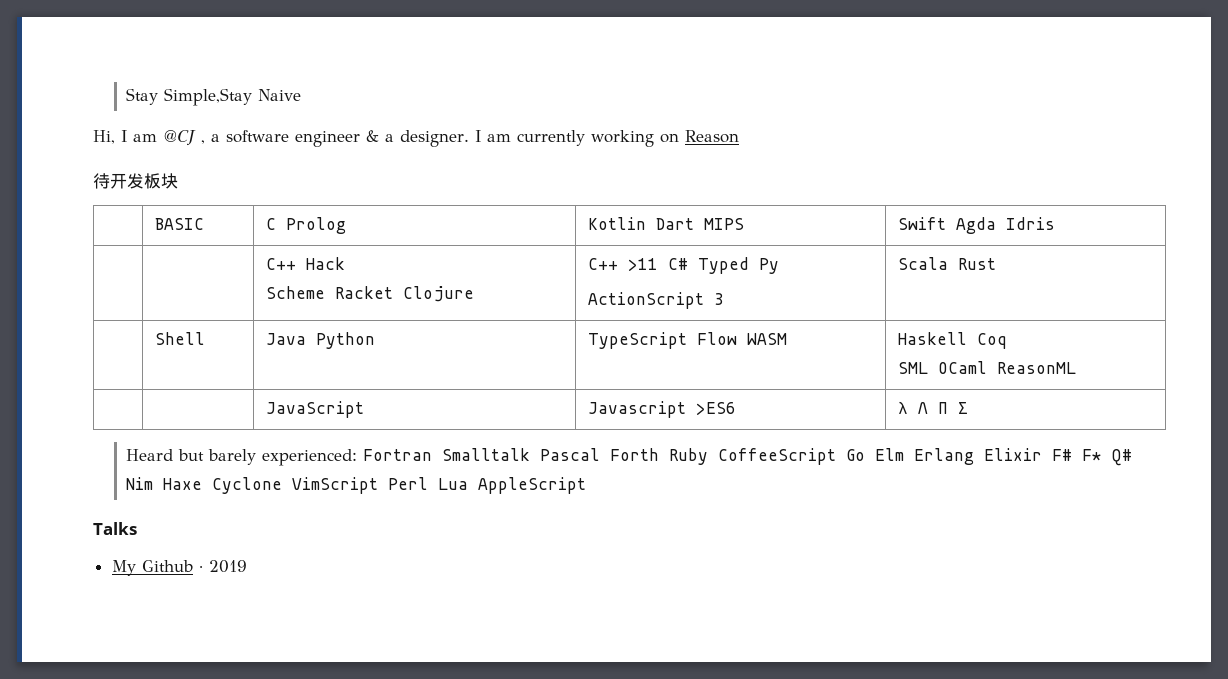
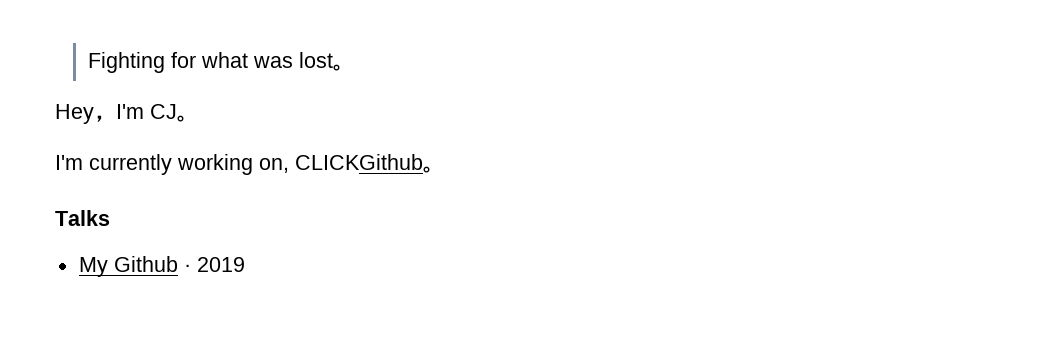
[126,88,302,106] [93,130,739,147] [93,173,178,189] [155,218,205,230] [266,217,347,234] [588,217,745,230] [898,217,1056,234] [266,257,346,270] [266,286,475,302] [588,257,780,274] [588,292,725,309] [898,257,997,270] [155,332,206,345] [266,332,376,349] [588,332,788,349] [898,332,1008,349] [898,361,1077,374] [266,401,365,418] [588,401,737,418] [898,401,969,414] [126,448,1133,466] [126,477,587,494] Stay Simple,Stay Naive // Hi, I am @CJ , a software engineer & a designer. I am currently working on Reason // 待开发板块 // | BASIC | C Prolog | Kotlin Dart MIPS | Swift Agda Idris // | | C++ Hack // Scheme Racket Clojure | C++ >11 C# Typed Py // ActionScript 3 | Scala Rust // | Shell | Java Python | TypeScript Flow WASM | Haskell Coq // SML OCaml ReasonML // | | JavaScript | Javascript >ES6 | λ Λ Π Σ // Heard but barely experienced: Fortran Smalltalk Pascal Forth Ruby CoffeeScript Go Elm Erlang Elixir F# F* Q# Nim Haxe Cyclone VimScript Perl Lua AppleScript -> [88,52,356,73] [55,104,199,124] [55,154,445,175] Fighting for what was lost。 // Hey，I'm CJ。 // I'm currently working on, CLICKGithub。

